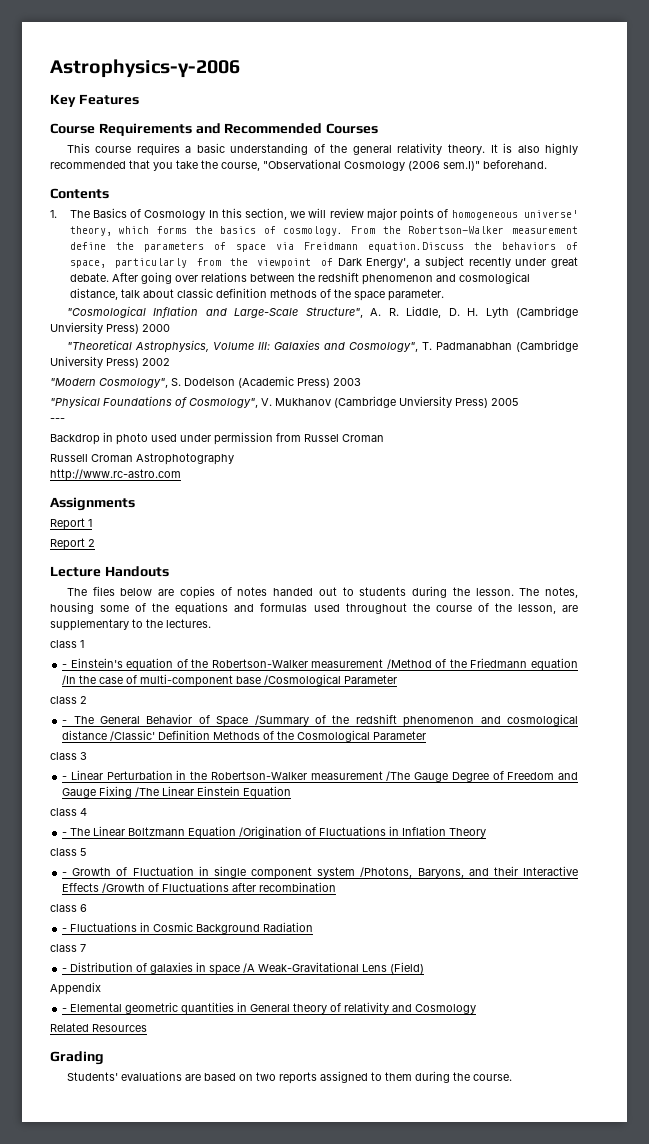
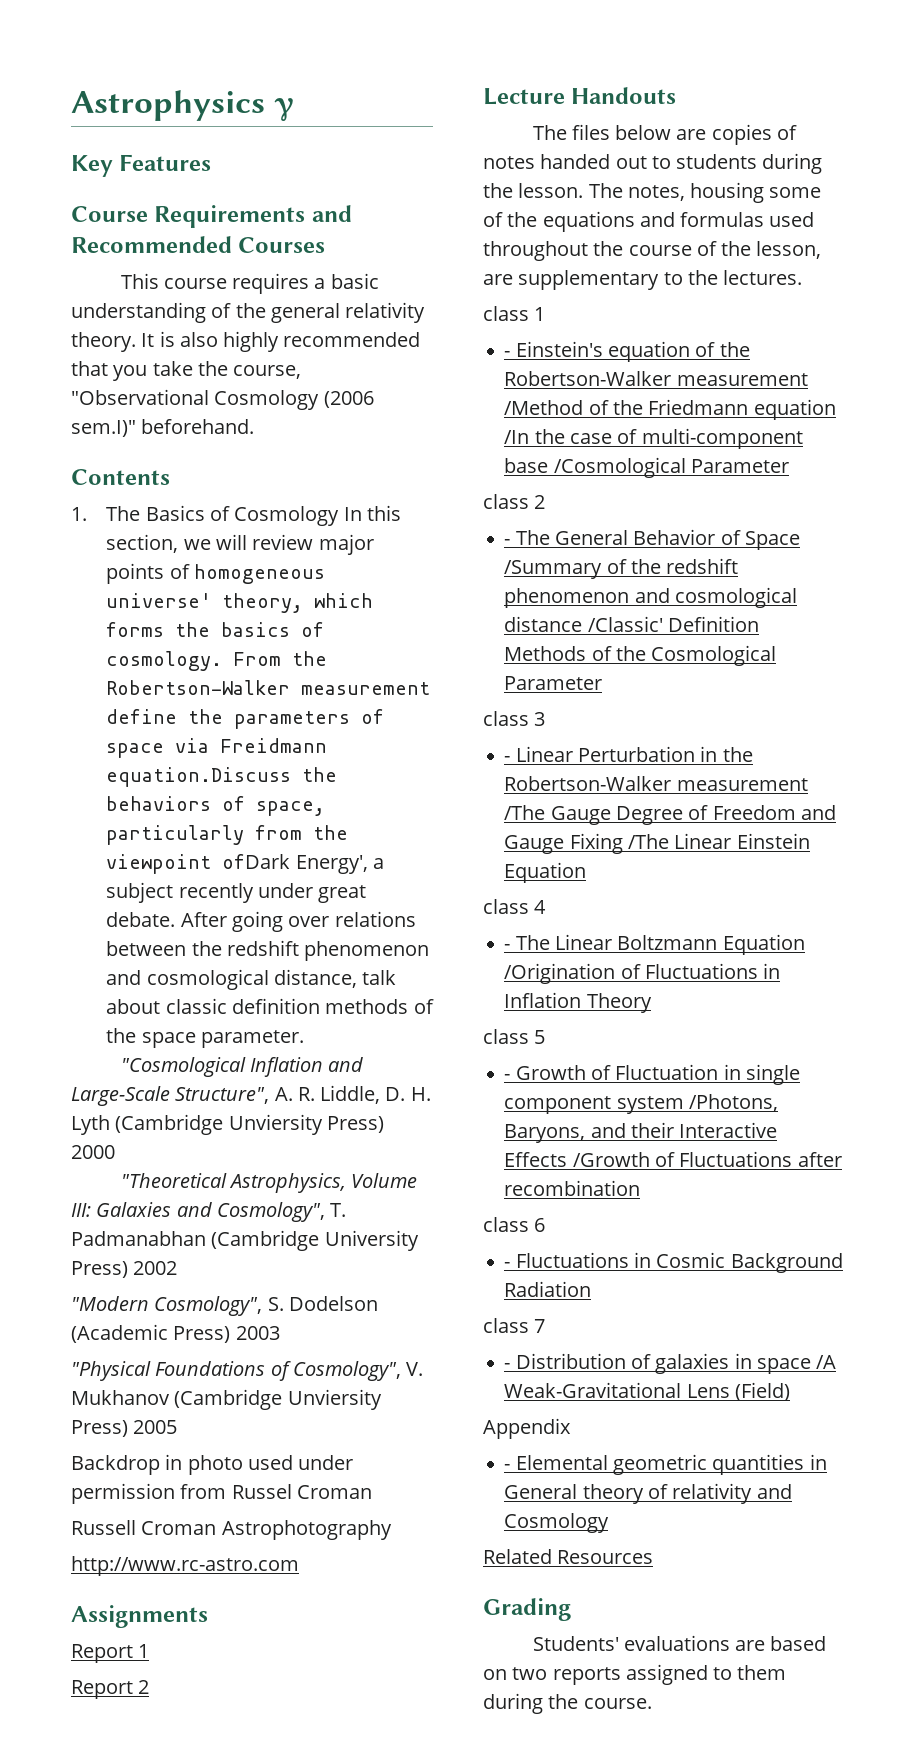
[50,59,240,78] Astrophysics-γ-2006 -> [71,90,296,121] Astrophysics γ
[320,258,362,266] of Dark -> [222,854,291,869] ofDark
[50,418,65,422] // --- -> (178, 1427) none

